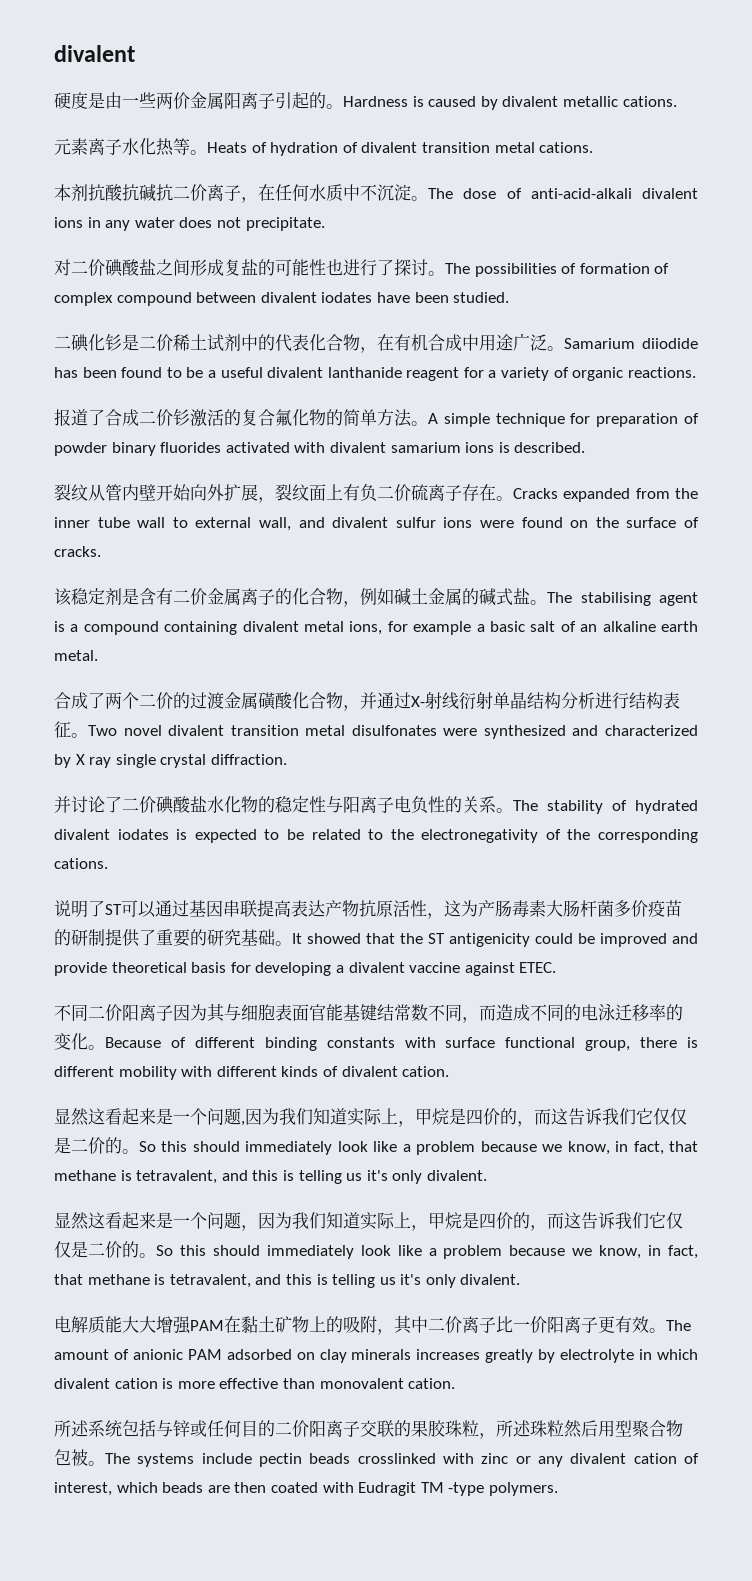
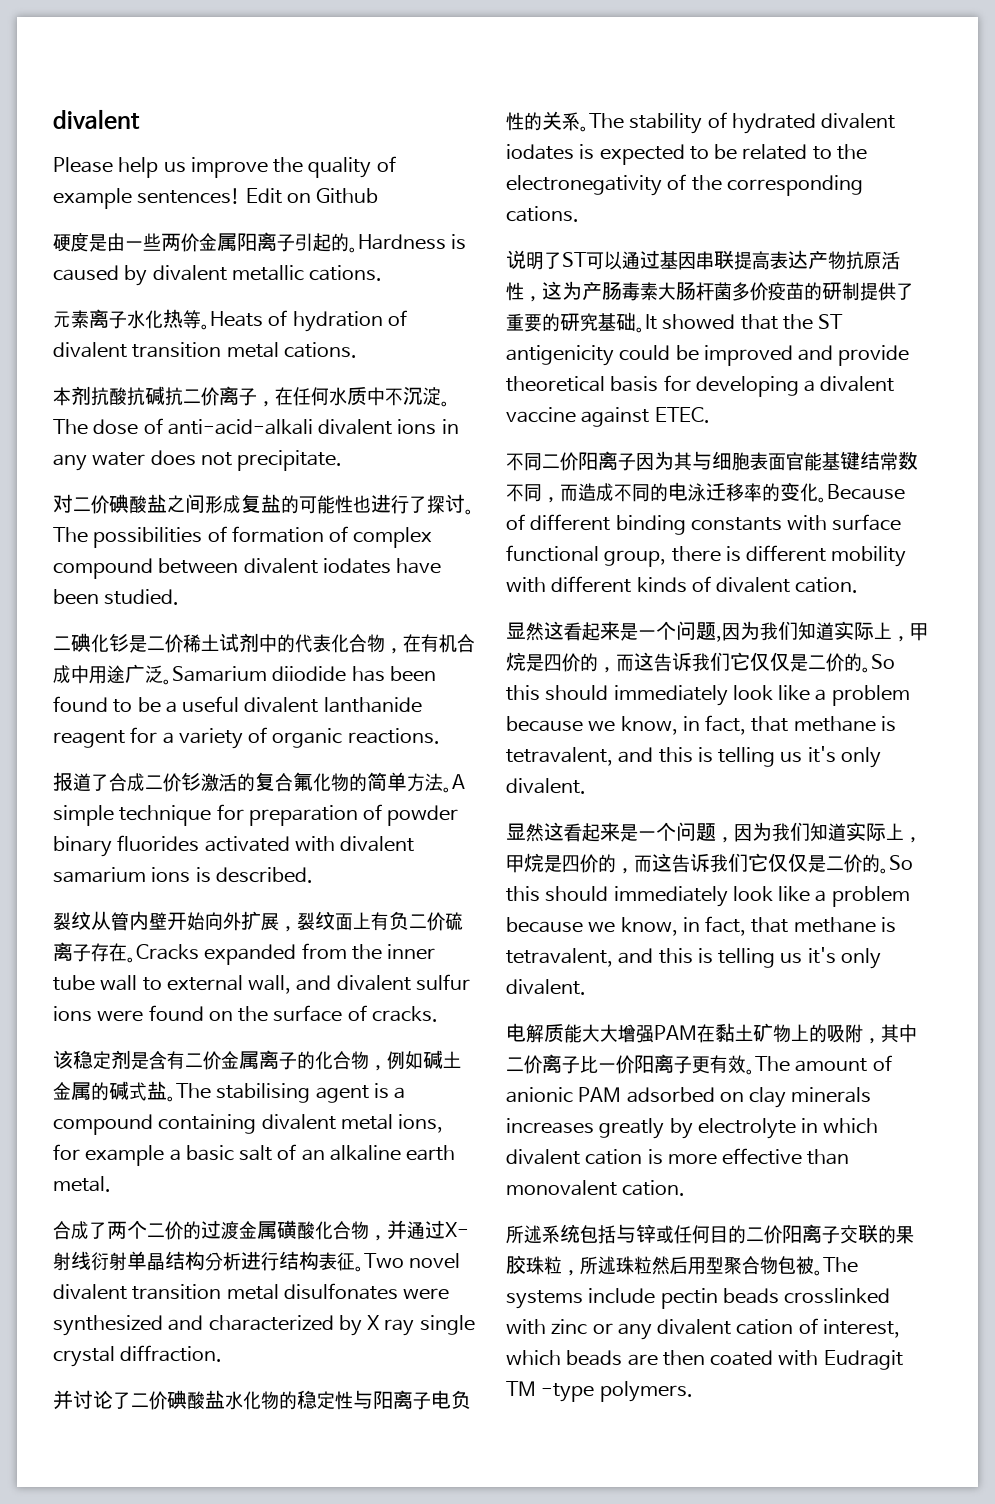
[54,45,135,62] divalent -> [53,109,140,130] [53,156,396,178] [53,188,379,209] divalent // Please help us improve the quality of example sentences! Edit on Github

